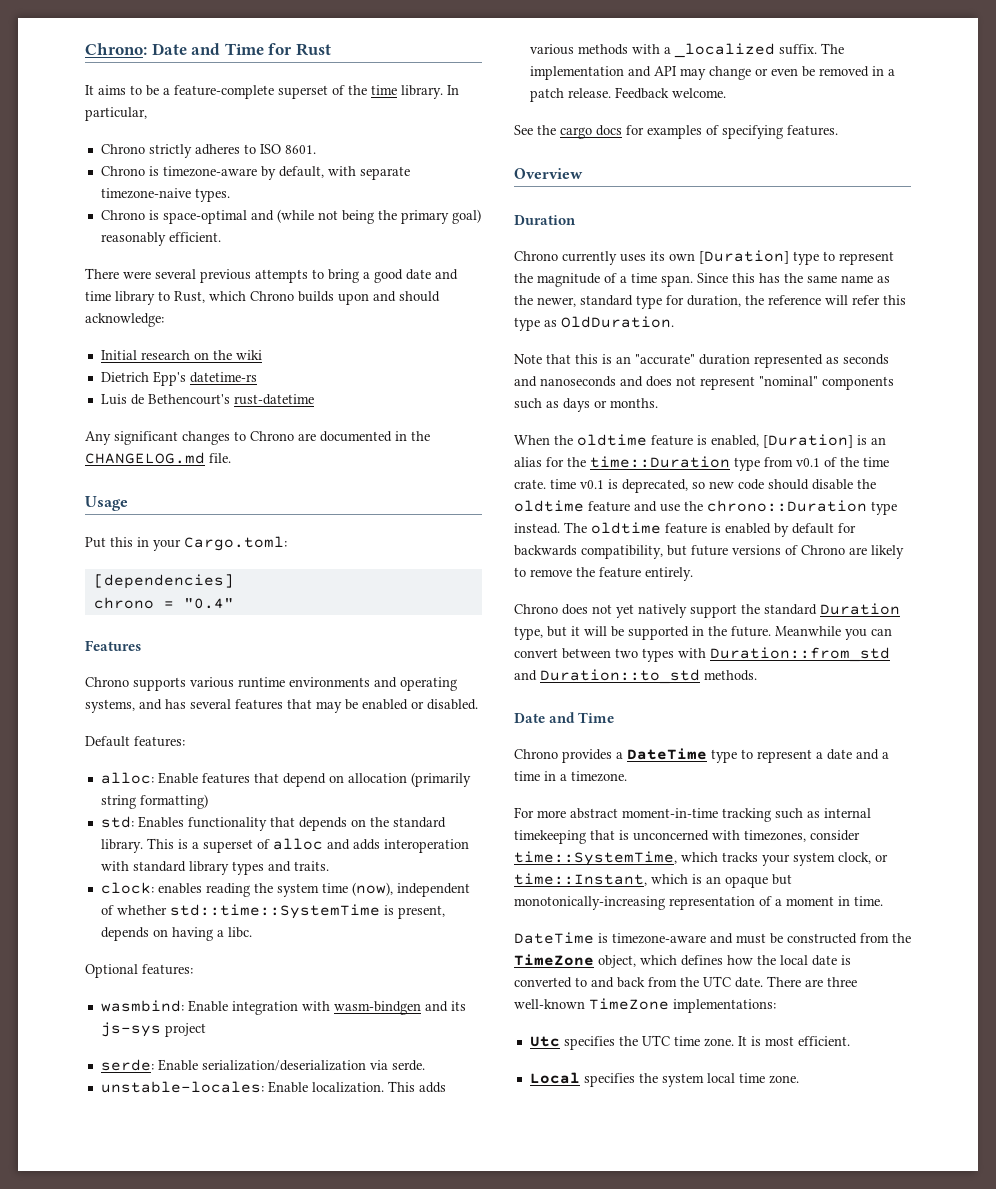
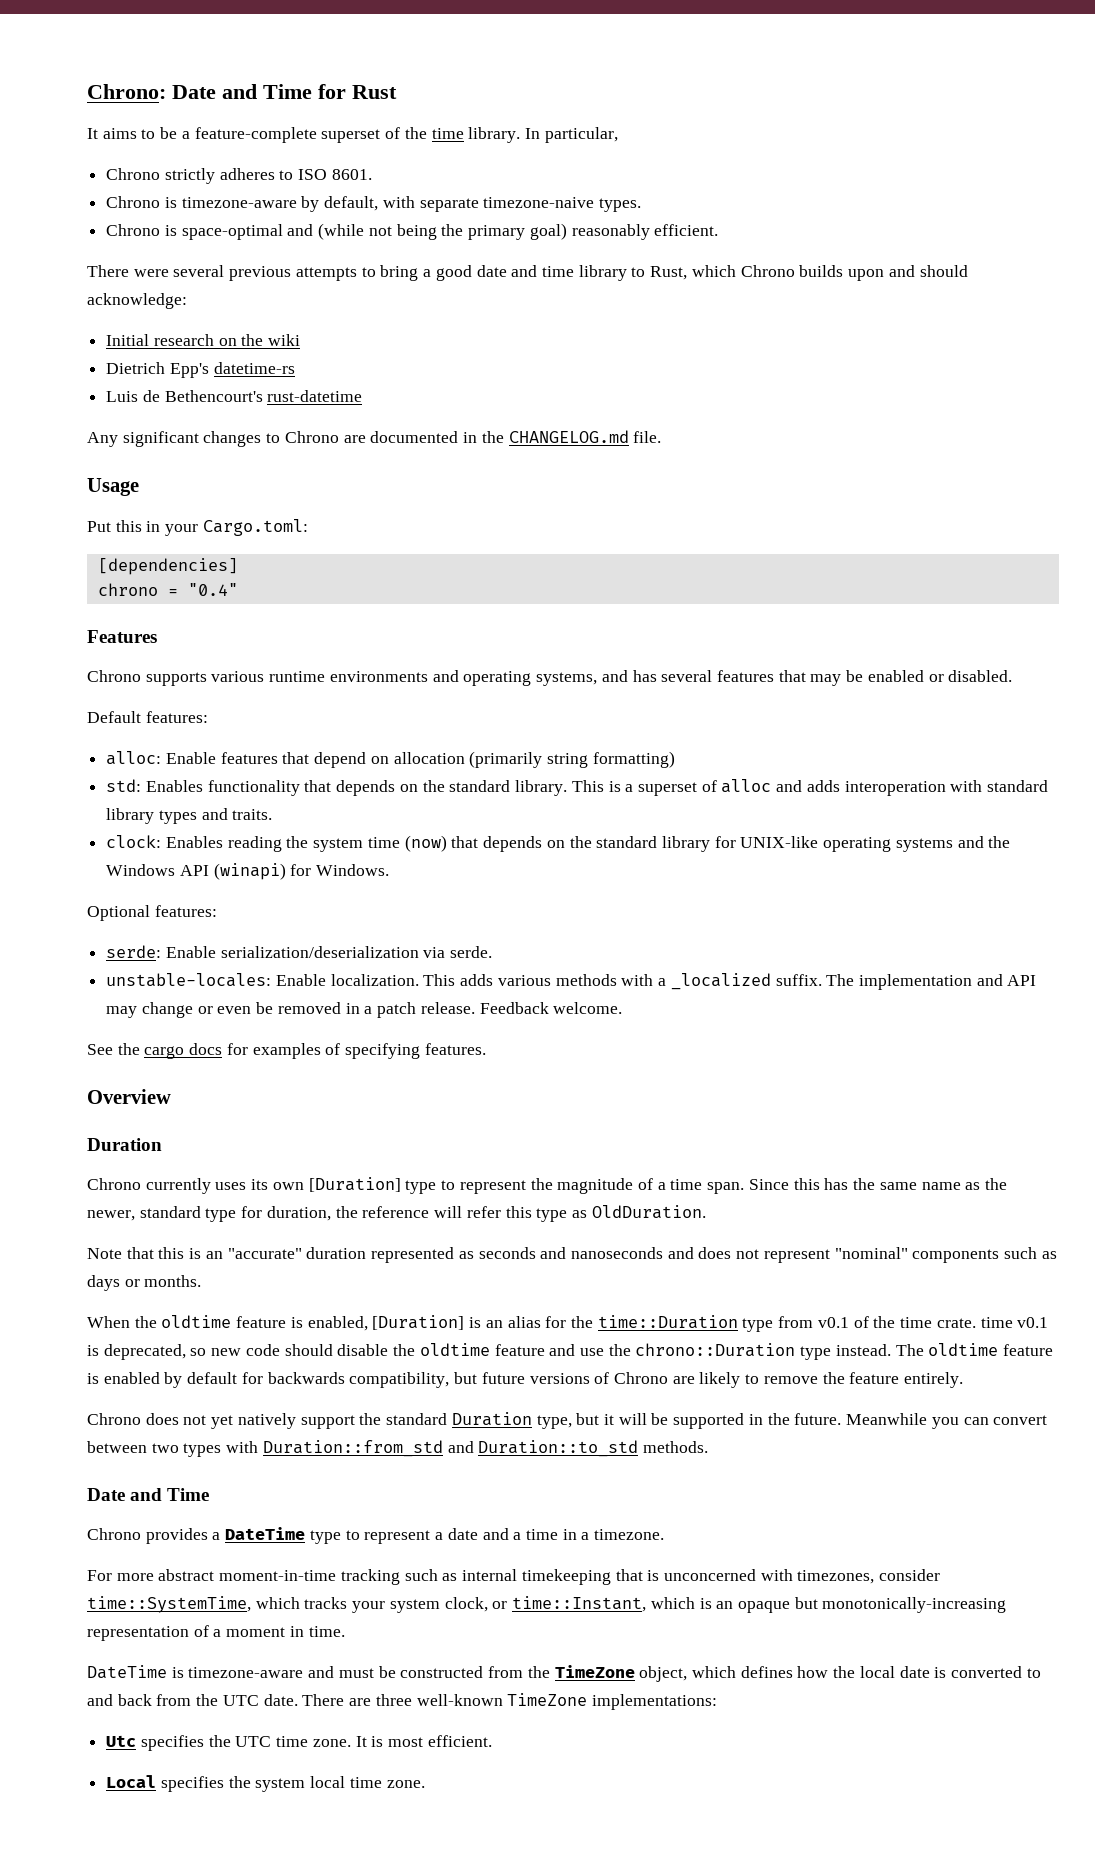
[157,883,202,894] enables -> [165,836,223,848] Enables
[351,882,470,897] [100,904,445,919] [100,927,252,941] [85,964,193,978] [100,1000,466,1015] [100,1022,206,1037] (now), independent of whether std::time::SystemTime is present, depends on having a libc. // Optional features: // wasmbind: Enable integration with wasm-bindgen and its js-sys project -> [404,835,1011,852] [106,863,390,880] [87,905,217,921] (now) that depends on the standard library for UNIX-like operating systems and the Windows API (winapi) for Windows. // Optional features:

